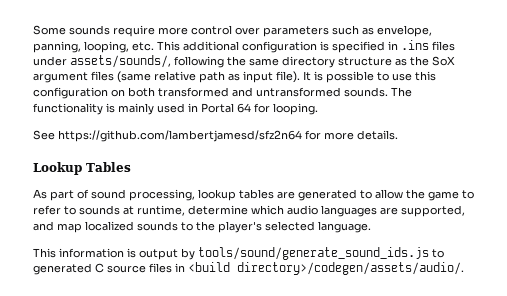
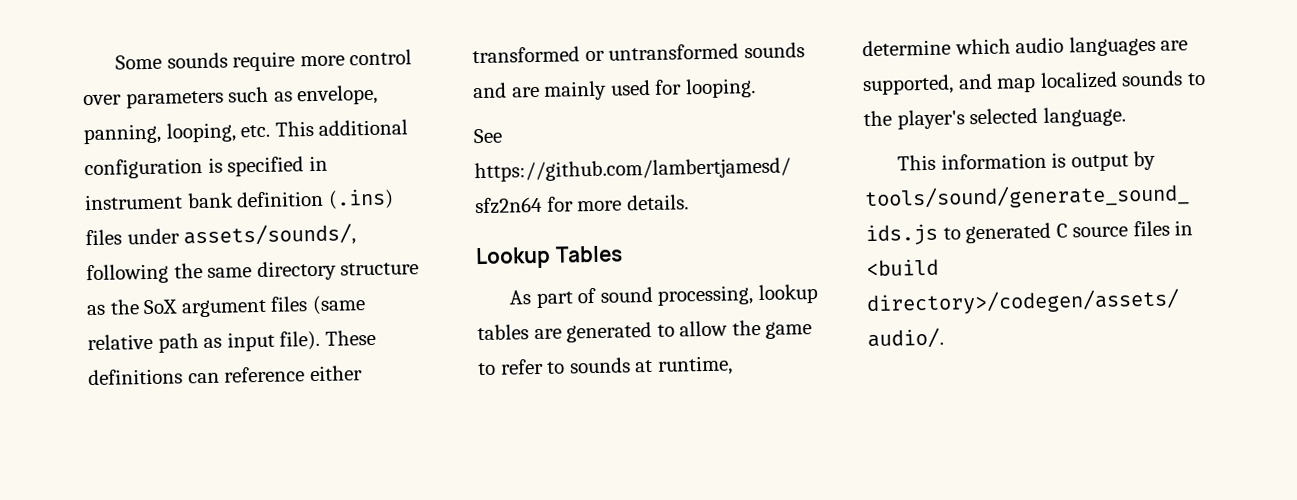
[401,40,429,50] .ins -> [84,188,394,211] instrument bank definition (.ins)
[303,71,436,83] [33,87,412,99] [33,103,251,115] It is possible to use this configuration on both transformed and untransformed sounds. The functionality is mainly used in Portal 64 -> [324,329,376,346] [88,365,363,386] [472,42,805,64] [472,79,651,101] These definitions can reference either transformed or untransformed sounds and are mainly used

